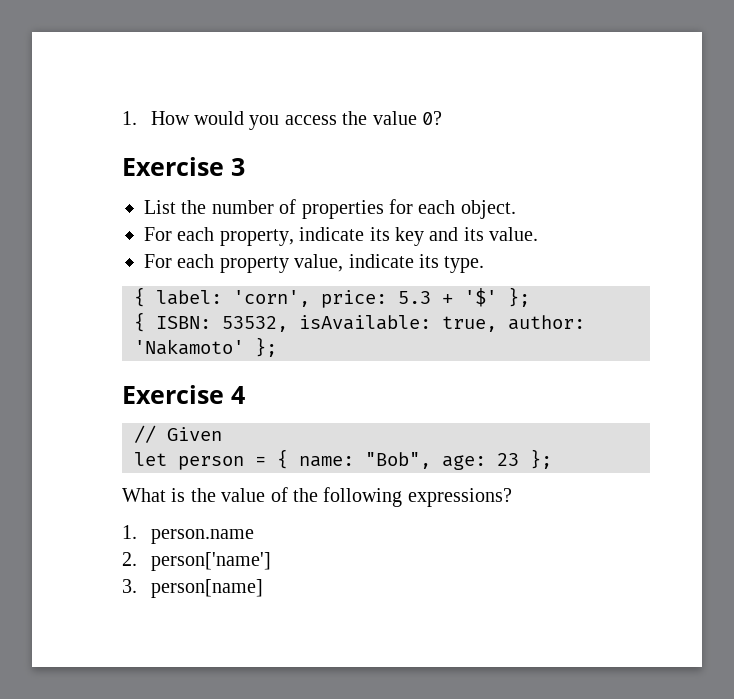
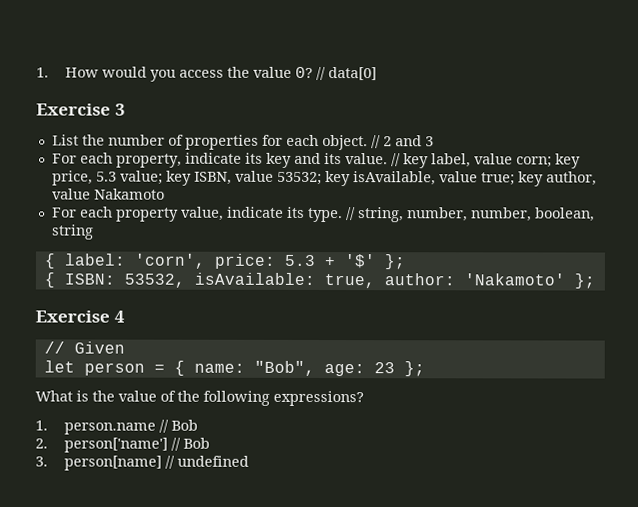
(443, 118) none -> [315,66,377,81] // data[0]
(516, 209) none -> [370,135,434,149] // 2 and 3
(539, 234) none -> [390,153,581,169] [51,170,597,187] [51,188,165,200] // key label, value corn; key price, 5.3 value; key ISBN, value 53532; key isAvailable, value true; key author, value Nakamoto
(485, 264) none -> [345,207,595,223] [51,224,94,240] // string, number, number, boolean, string
(254, 536) none -> [158,419,198,433] // Bob
(271, 561) none -> [170,437,210,451] // Bob
(263, 588) none -> [164,455,249,469] // undefined

